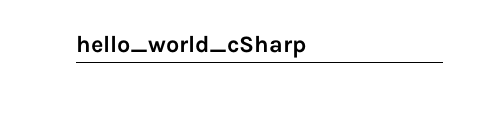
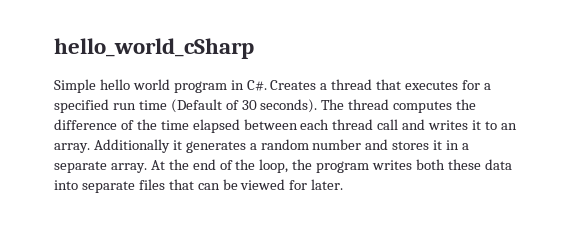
(306, 46) none -> [54,79,491,93] [54,99,477,113] [54,119,517,133] [54,139,470,153] [54,159,512,173] [54,179,344,193] // Simple hello world program in C#. Creates a thread that executes for a specified run time (Default of 30 seconds). The thread computes the difference of the time elapsed between each thread call and writes it to an array. Additionally it generates a random number and stores it in a separate array. At the end of the loop, the program writes both these data into separate files that can be viewed for later.

